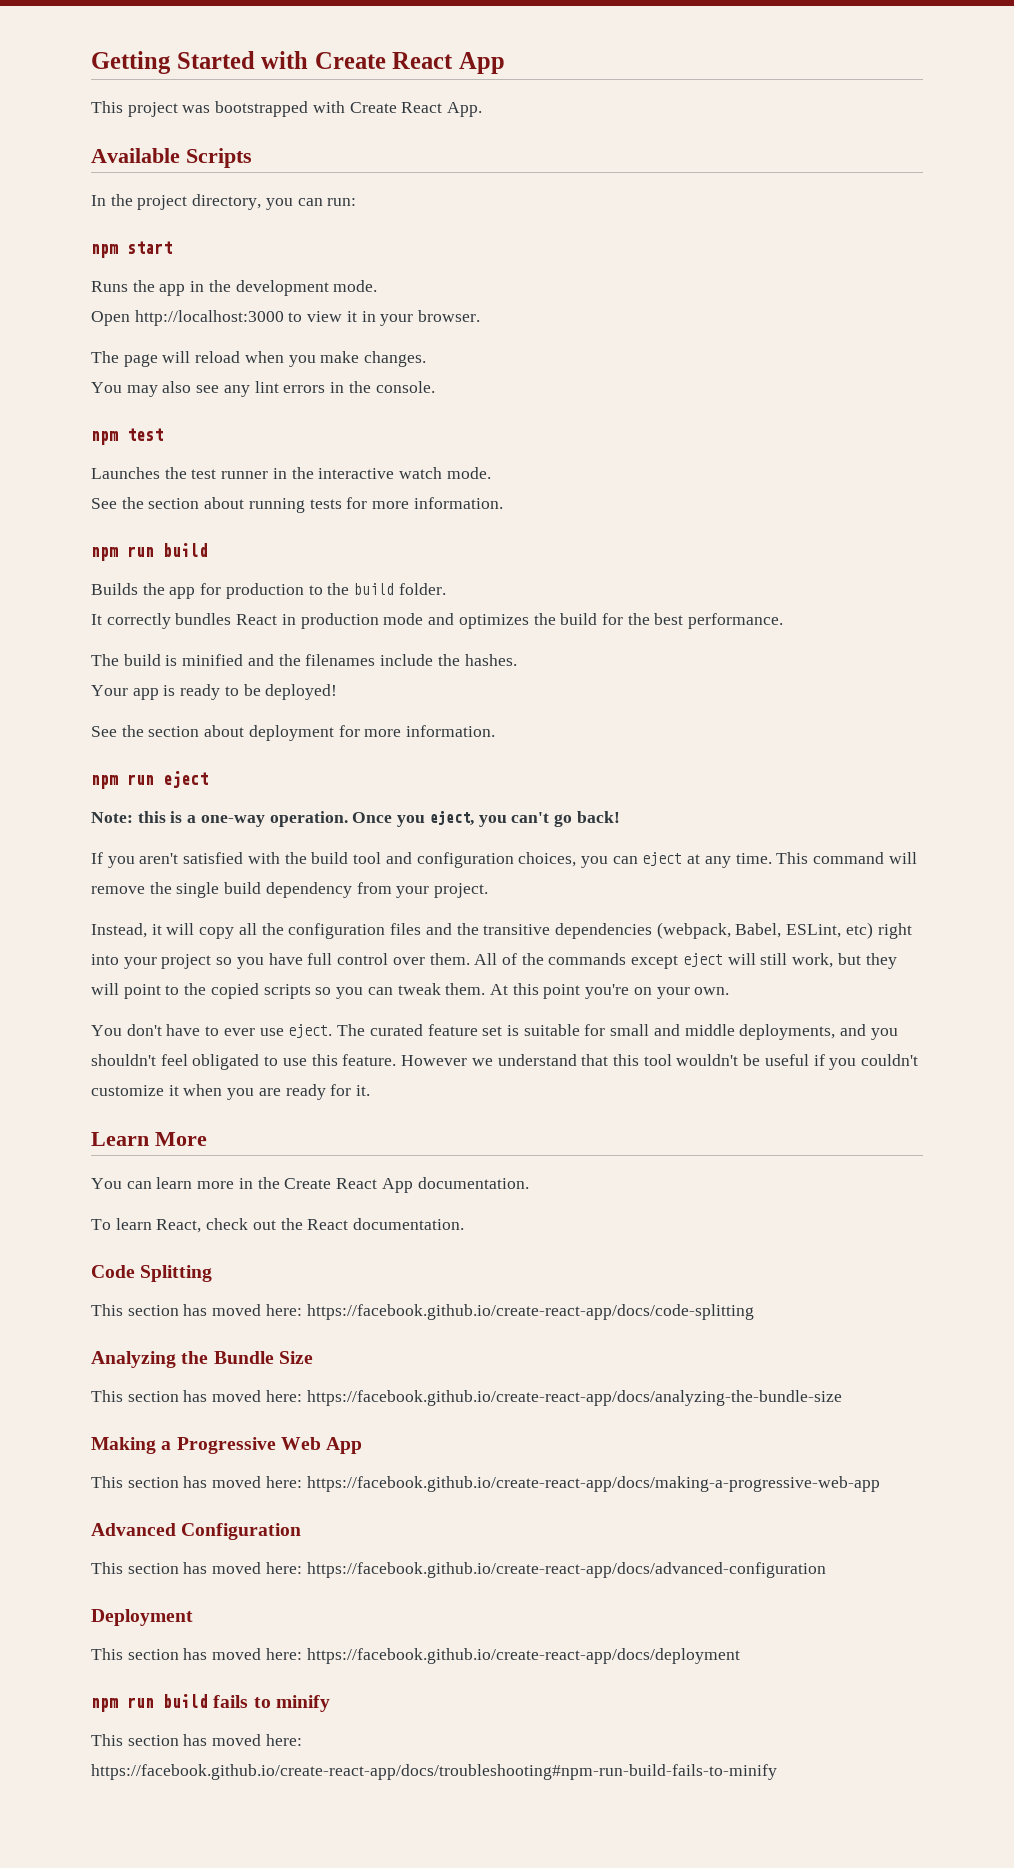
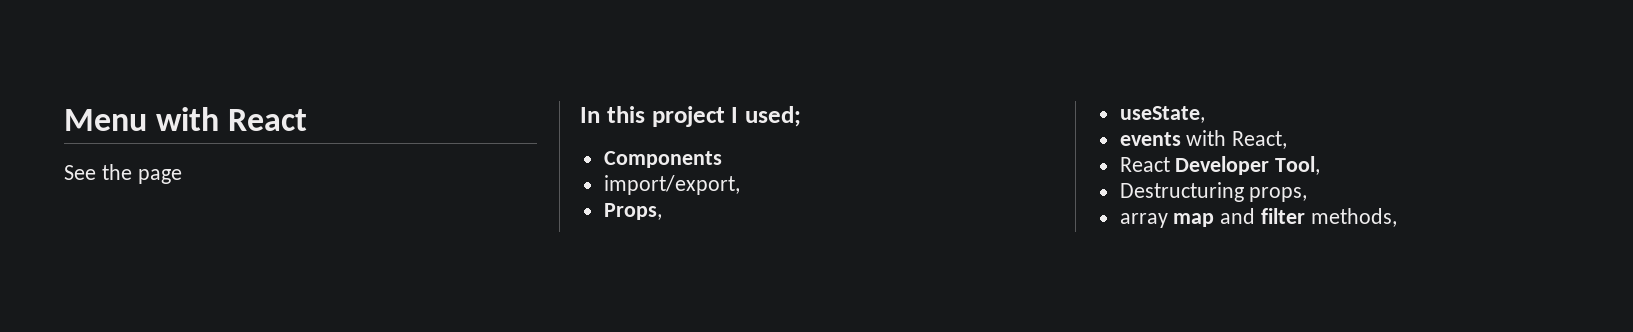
[91,51,506,74] [91,101,483,117] [91,148,252,168] [91,194,357,210] [91,241,172,258] [91,280,378,296] [91,310,481,326] [91,351,427,367] [91,381,435,397] [91,428,163,445] [91,467,491,479] [91,497,503,513] [91,543,208,561] [91,583,446,599] [91,613,784,629] [91,654,517,666] [91,684,338,700] [91,725,496,741] [91,771,208,789] [91,810,620,827] [91,852,917,868] [91,882,489,898] [91,922,912,939] [91,953,897,969] [91,983,730,999] [91,1024,898,1040] [91,1054,919,1070] [91,1084,371,1100] [91,1132,207,1146] [91,1177,529,1193] [91,1218,465,1233] [91,1265,213,1282] [91,1304,754,1320] [91,1351,313,1368] [91,1390,842,1406] [91,1437,363,1454] [91,1476,880,1492] [91,1523,302,1540] [91,1562,826,1578] [91,1609,193,1626] [91,1648,740,1664] [91,1694,330,1712] [91,1734,302,1746] [91,1764,777,1780] Getting Started with Create React App // This project was bootstrapped with Create React App. // Available Scripts // In the project directory, you can run: // npm start // Runs the app in the development mode. // Open http://localhost:3000 to view it in your browser. // The page will reload when you make changes. // You may also see any lint errors in the console. // npm test // Launches the test runner in the interactive watch mode. // See the section about running tests for more information. // npm run build // Builds the app for production to the build folder. // It correctly bundles React in production mode and optimizes the build for the best performance. // The build is minified and the filenames include the hashes. // Your app is ready to be deployed! // See the section about deployment for more information. // npm run eject // Note: this is a one-way operation. Once you eject, you can't go back! // If you aren't satisfied with the build tool and configuration choices, you can eject at any time. This command will remove the single build dependency from your project. // Instead, it will copy all the configuration files and the transitive dependencies (webpack, Babel, ESLint, etc) right into your project so you have full control over them. All of the commands except eject will still work, but they will point to the copied scripts so you can tweak them. At this point you're on your own. // You don't have to ever use eject. The curated feature set is suitable for small and middle deployments, and you shouldn't feel obligated to use this feature. However we understand that this tool wouldn't be useful if you couldn't customize it when you are ready for it. // Learn More // You can learn more in the Create React App documentation. // To learn React, check out the React documentation. // Code Splitting // This section has moved here: https://facebook.github.io/create-react-app/docs/code-splitting // Analyzing the Bundle Size // This section has moved here: https://facebook.github.io/create-react-app/docs/analyzing-the-bundle-size // Making a Progressive Web App // This section has moved here: https://facebook.github.io/create-react-app/docs/making-a-progressive-web-app // Advanced Configuration // This section has moved here: https://facebook.github.io/create-react-app/docs/advanced-configuration // Deployment // This section has moved here: https://facebook.github.io/create-react-app/docs/deployment // npm run build fails to minify // This section has moved here: https://facebook.github.io/create-react-app/docs/troubleshooting#npm-run-build-fails-to-minify -> [64,107,308,131] [64,164,182,184] [580,106,801,127] [603,151,722,168] [603,175,740,195] [603,203,662,220] [1119,106,1205,123] [1119,130,1288,149] [1119,156,1321,175] [1119,182,1308,202] [1119,208,1397,228] Menu with React // See the page // In this project I used; // Components // import/export, // Props, // useState, // events with React, // React Developer Tool, // Destructuring props, // array map and filter methods,

